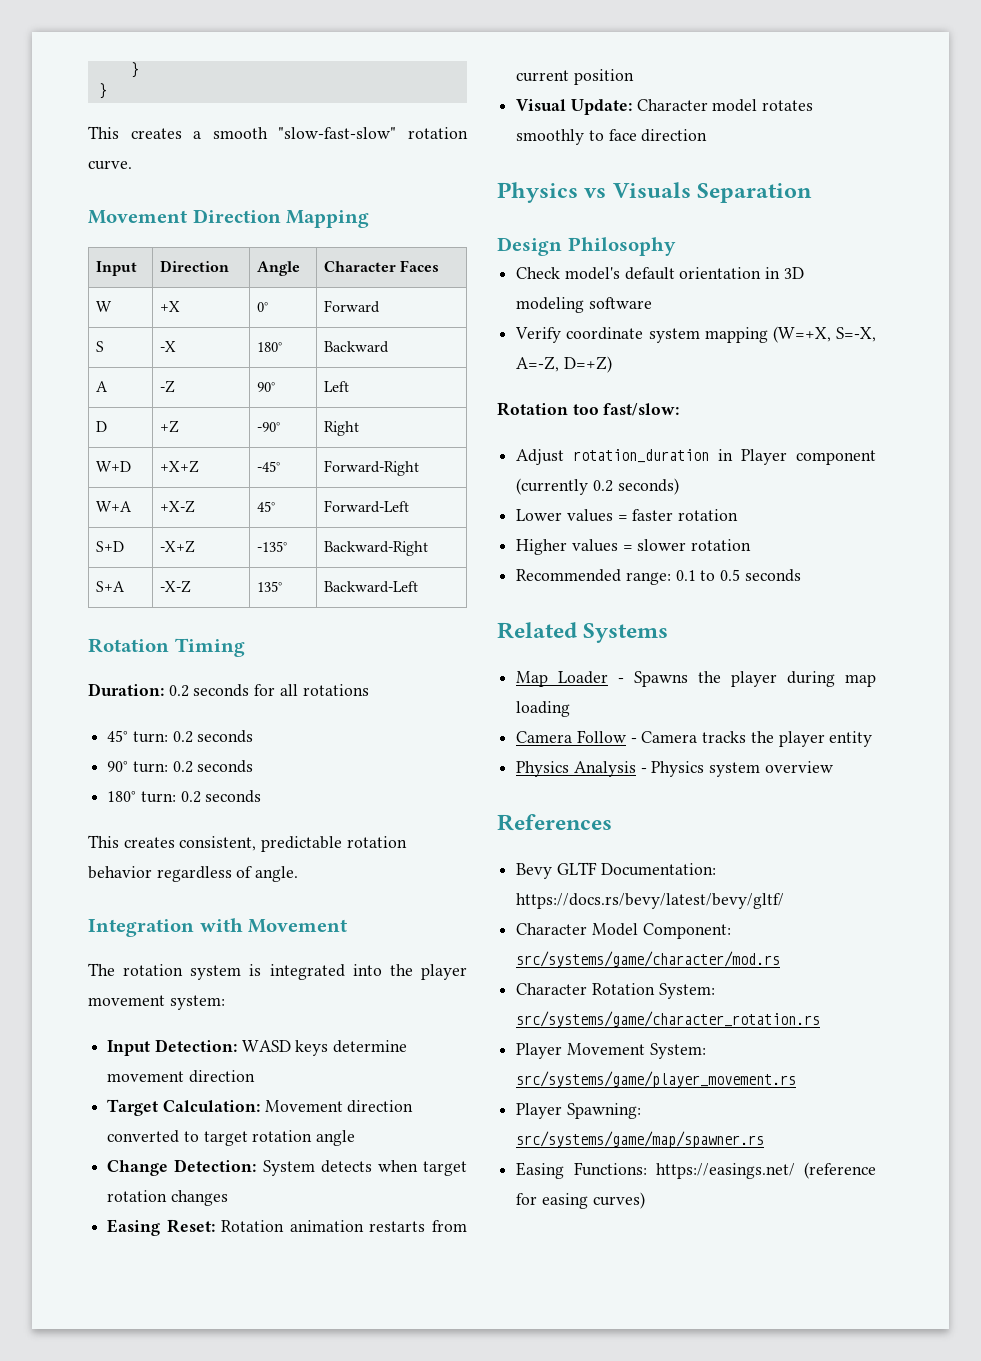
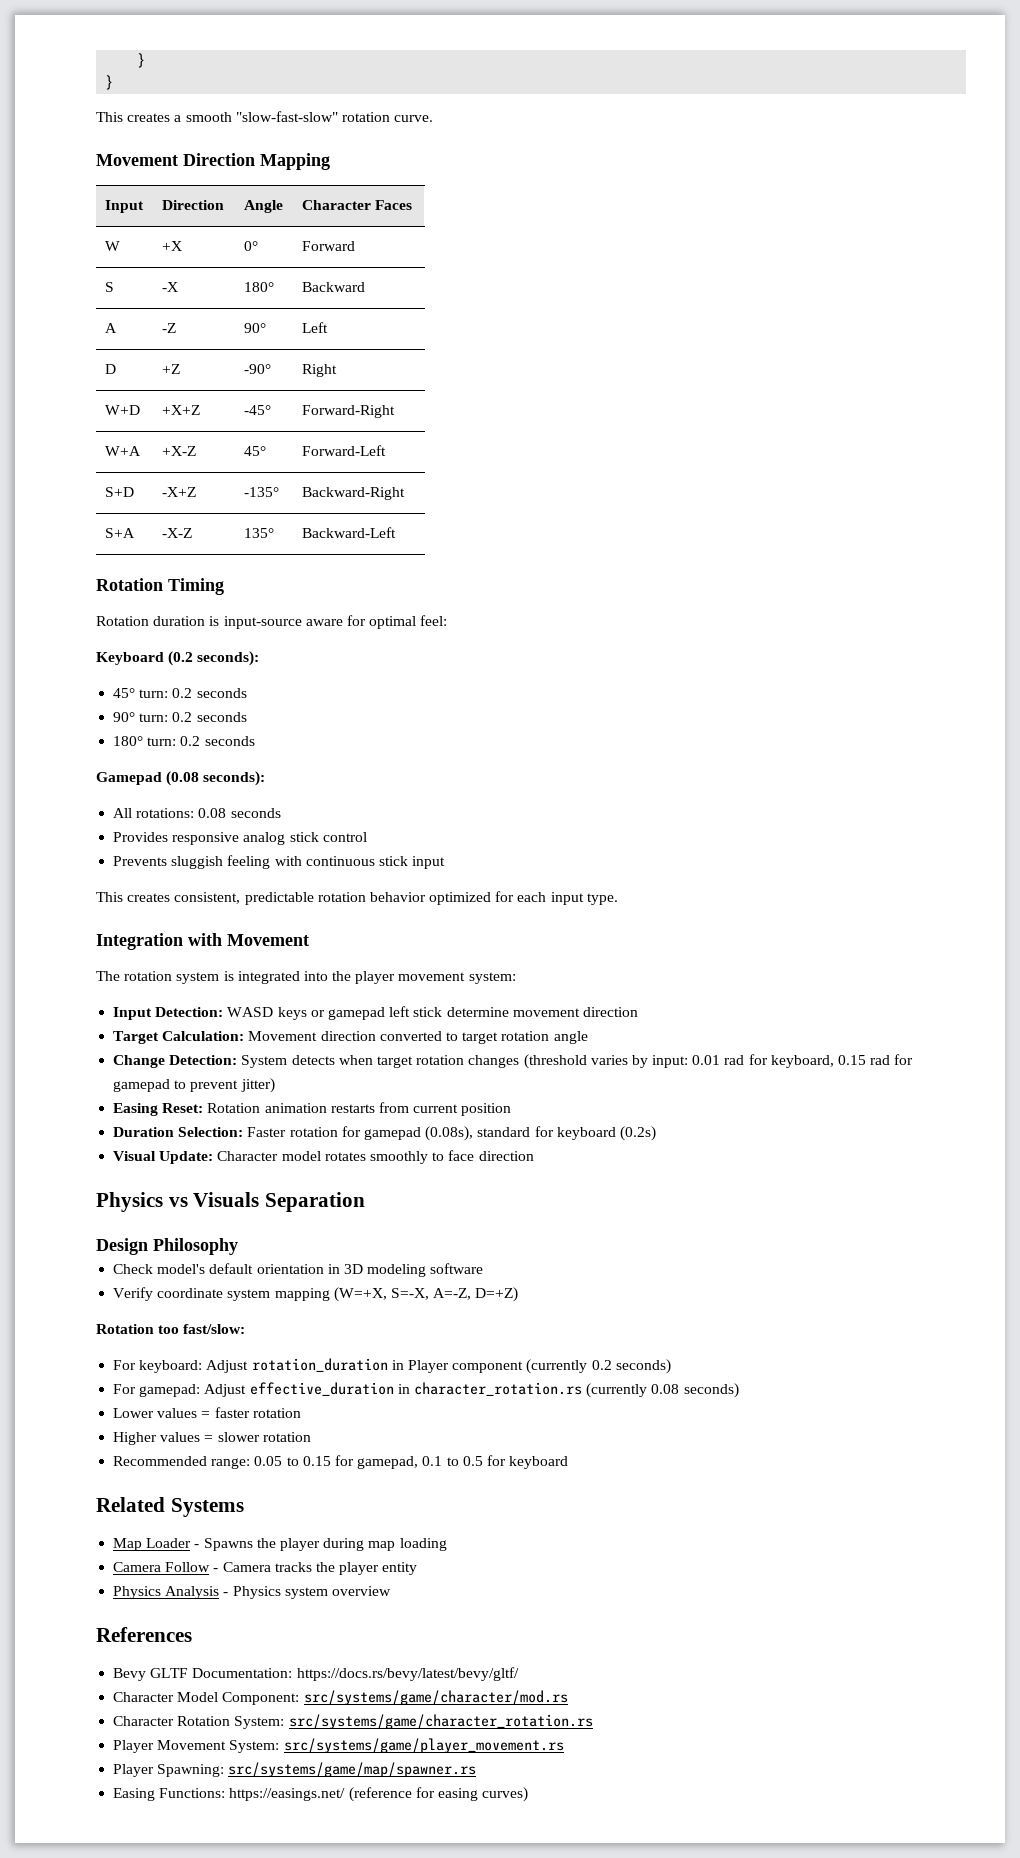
[88,683,369,697] Duration: 0.2 seconds for all rotations -> [96,615,448,629] [96,651,260,666] Rotation duration is input-source aware for optimal feel: // Keyboard (0.2 seconds):
(262, 796) none -> [96,771,266,786] [113,808,281,818] [113,832,367,845] [113,855,446,869] // Gamepad (0.08 seconds): // All rotations: 0.08 seconds // Provides responsive analog stick control // Prevents sluggish feeling with continuous stick input
[156,866,299,882] regardless of angle. -> [429,891,618,905] optimized for each input type.
(329, 1048) none -> [310,1006,443,1020] or gamepad left stick
(228, 1198) none -> [523,1054,914,1069] [113,1078,275,1093] (threshold varies by input: 0.01 rad for keyboard, 0.15 rad for gamepad to prevent jitter)
(634, 77) none -> [113,1126,656,1141] // Duration Selection: Faster rotation for gamepad (0.08s), standard for keyboard (0.2s)
(680, 409) none -> [113,1360,203,1373] For keyboard:
(679, 486) none -> [113,1382,739,1398] // For gamepad: Adjust effective_duration in character_rotation.rs (currently 0.08 seconds)
(671, 578) none -> [254,1455,419,1469] 0.05 to 0.15 for gamepad,
[744,569,801,582] seconds -> [486,1455,569,1469] for keyboard

